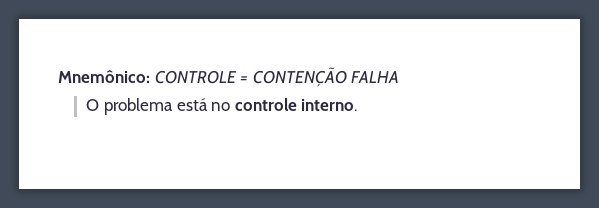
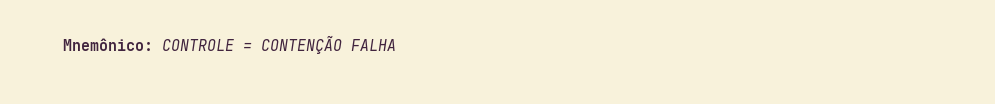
[86,98,358,115] // O problema está no controle interno. -> (396, 45) none

